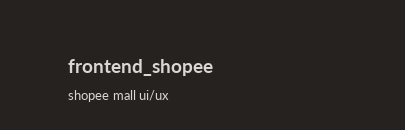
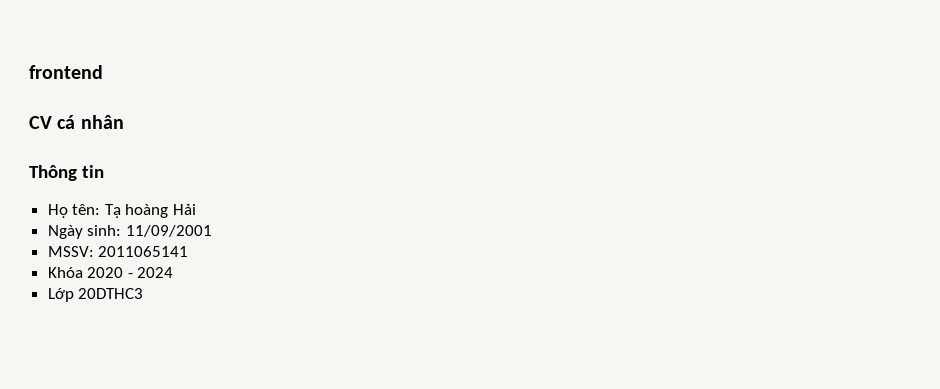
[68,59,213,76] [68,90,170,102] frontend_shopee // shopee mall ui/ux -> [29,65,103,79] [29,115,124,129] [29,165,104,181] [47,204,197,218] [47,225,212,239] [47,246,189,257] [47,267,174,278] [47,288,144,302] frontend // CV cá nhân // Thông tin // Họ tên: Tạ hoàng Hải // Ngày sinh: 11/09/2001 // MSSV: 2011065141 // Khóa 2020 - 2024 // Lớp 20DTHC3

